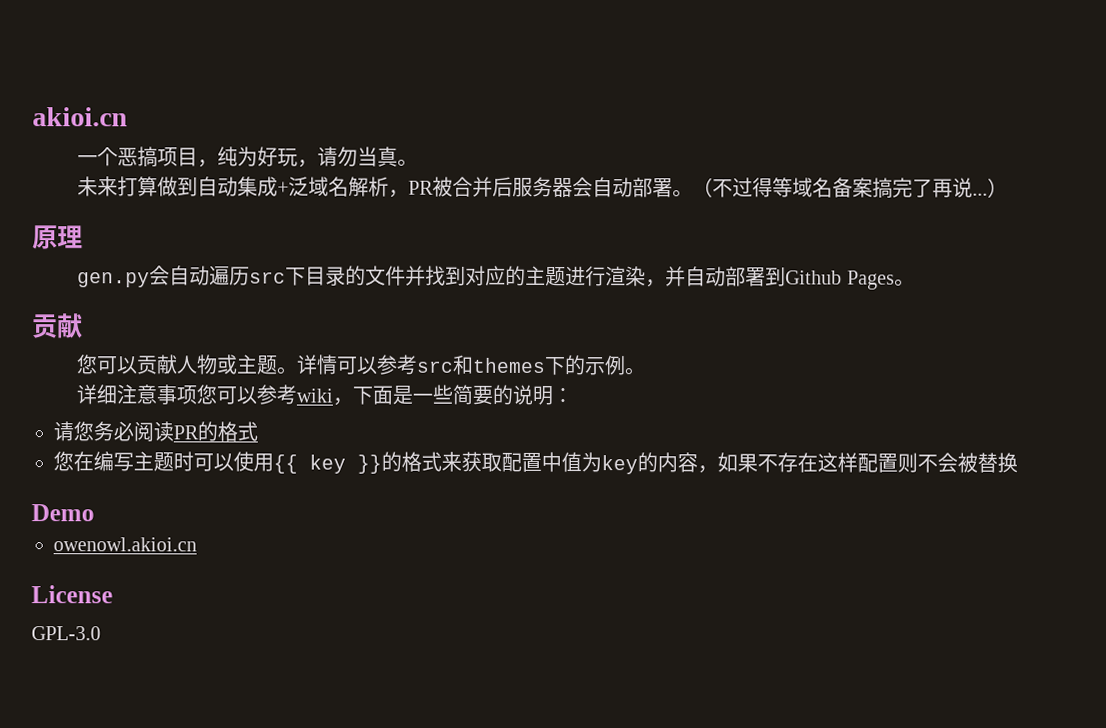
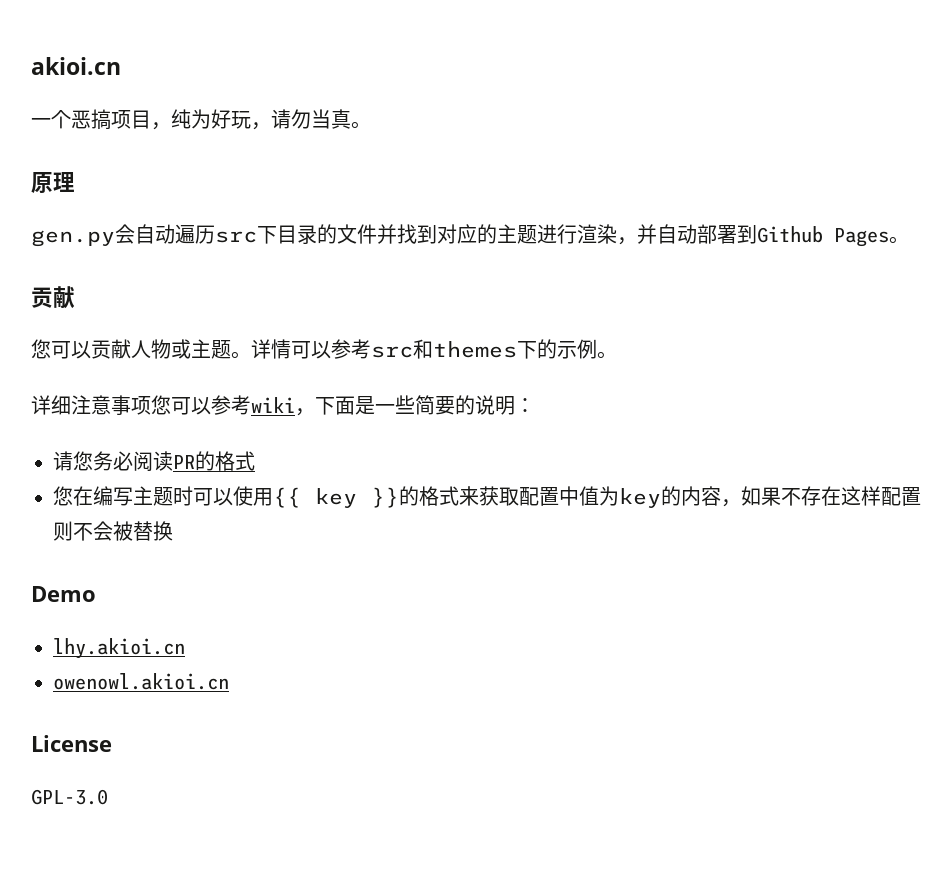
[77,176,1009,198] // 未来打算做到自动集成+泛域名解析，PR被合并后服务器会自动部署。（不过得等域名备案搞完了再说...） -> (371, 125) none
(95, 513) none -> [53,638,185,659] // lhy.akioi.cn

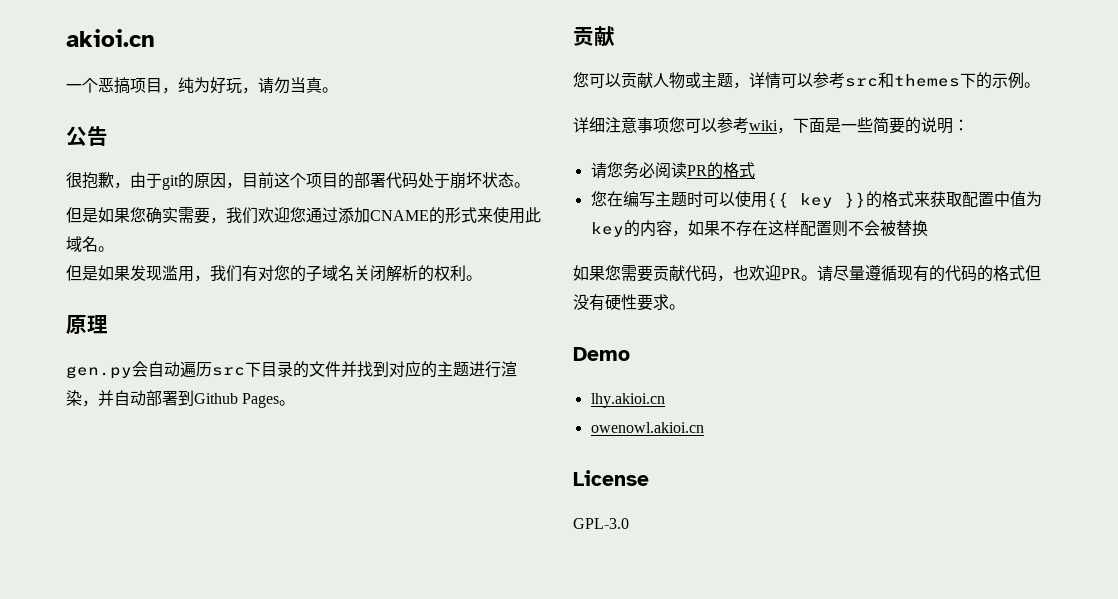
(371, 125) none -> [66,126,108,146] [66,172,530,190] [66,207,541,224] [66,236,114,252] [66,265,482,282] // 公告 // 很抱歉，由于git的原因，目前这个项目的部署代码处于崩坏状态。 // 但是如果您确实需要，我们欢迎您通过添加CNAME的形式来使用此域名。 // 但是如果发现滥用，我们有对您的子域名关闭解析的权利。
[231,351,251,359] 。 -> [733,82,749,89] ，
(173, 531) none -> [573,265,1041,282] [573,294,685,311] // 如果您需要贡献代码，也欢迎PR。请尽量遵循现有的代码的格式但没有硬性要求。

